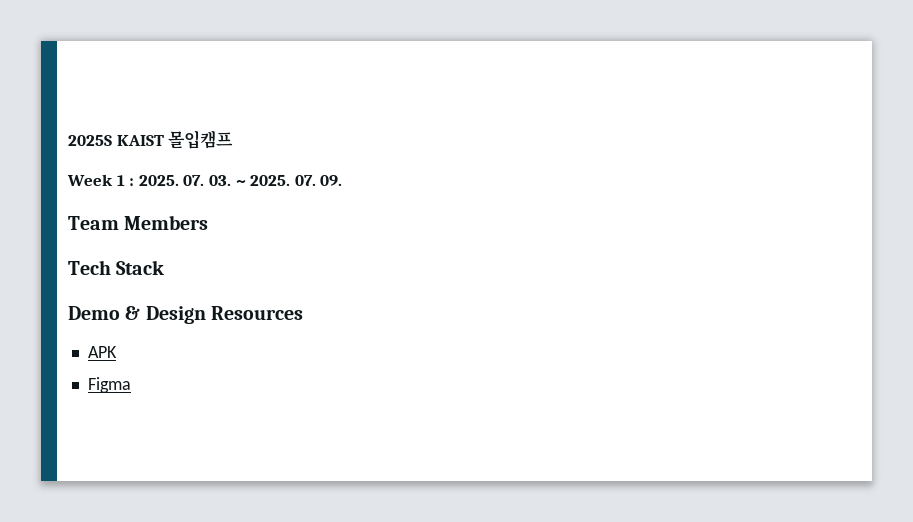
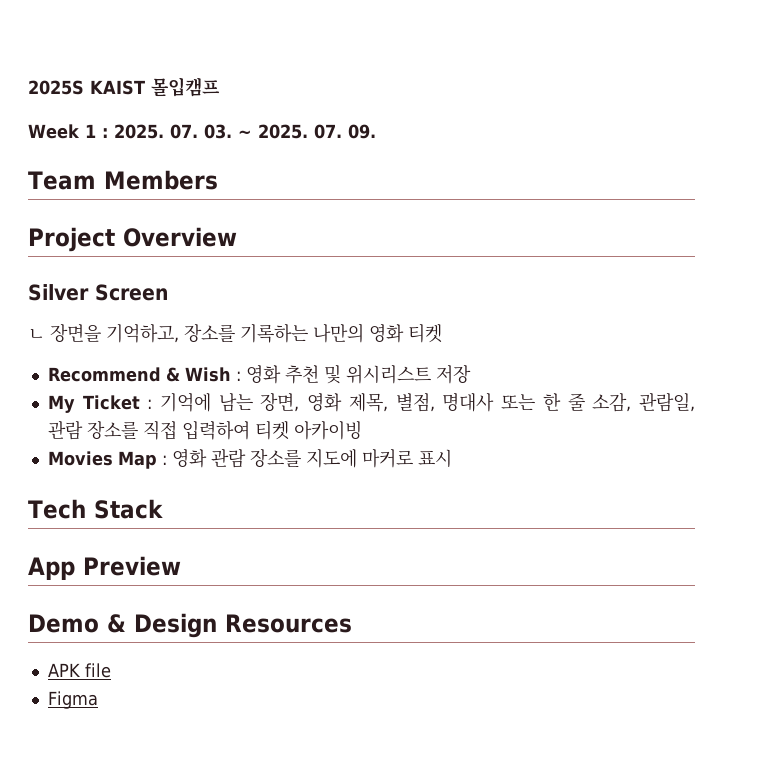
(209, 222) none -> [28,227,237,252] [28,284,168,301] [28,323,442,343] [47,365,471,384] [47,392,696,413] [47,421,362,440] [47,448,452,469] // Project Overview // Silver Screen // ㄴ 장면을 기억하고, 장소를 기록하는 나만의 영화 티켓 // Recommend & Wish : 영화 추천 및 위시리스트 저장 // My Ticket : 기억에 남는 장면, 영화 제목, 별점, 명대사 또는 한 줄 소감, 관람일, 관람 장소를 직접 입력하여 티켓 아카이빙 // Movies Map : 영화 관람 장소를 지도에 마커로 표시
(165, 267) none -> [28,556,181,580] // App Preview
(117, 352) none -> [84,663,111,678] file

